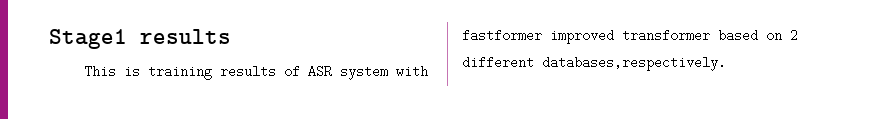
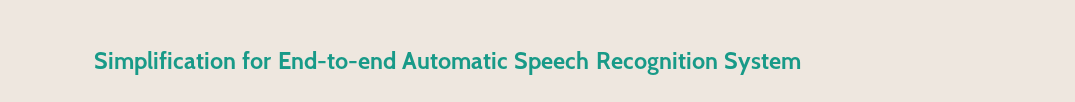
[49,29,231,49] [83,65,428,80] [462,29,798,44] [462,56,726,71] Stage1 results // This is training results of ASR system with fastformer improved transformer based on 2 different databases,respectively. -> [94,51,802,75] Simplification for End-to-end Automatic Speech Recognition System

